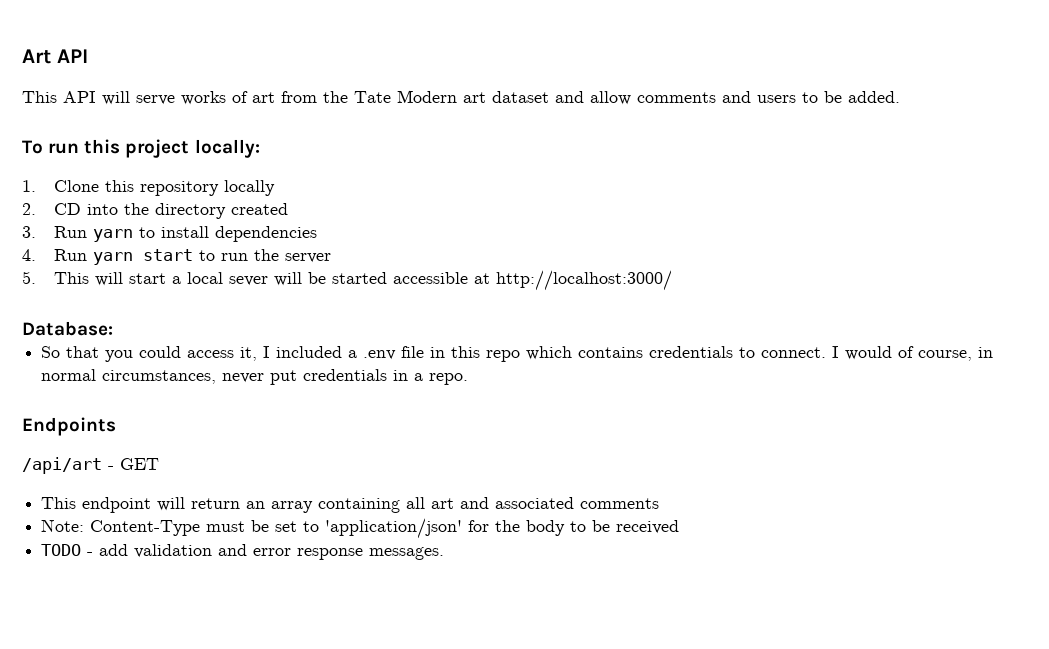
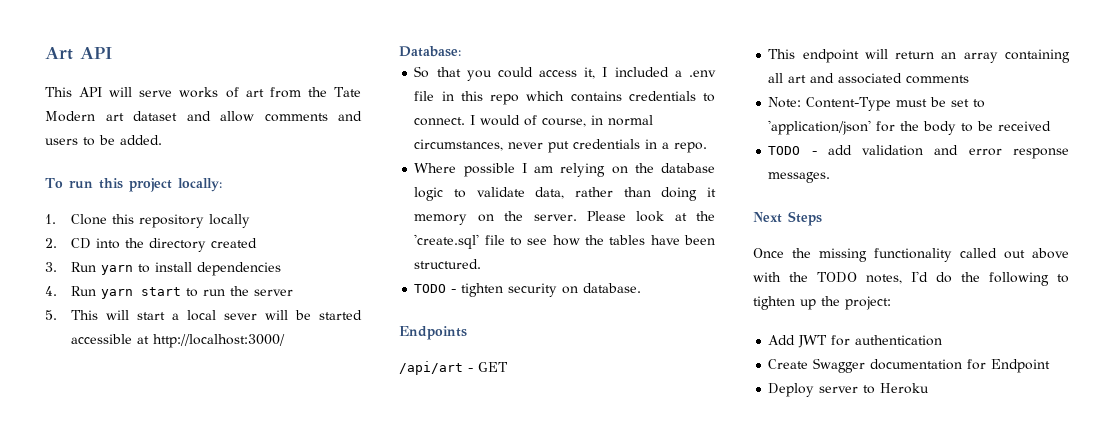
(469, 379) none -> [414,163,715,177] [414,187,716,201] [414,211,715,225] [414,234,715,249] [414,259,482,269] [414,283,642,297] // Where possible I am relying on the database logic to validate data, rather than doing it memory on the server. Please look at the 'create.sql' file to see how the tables have been structured. // TODO - tighten security on database.
(445, 553) none -> [753,211,822,226] [753,248,1069,262] [753,271,1069,286] [753,296,891,310] [768,335,943,348] [768,358,1051,373] [768,383,930,397] // Next Steps // Once the missing functionality called out above with the TODO notes, I'd do the following to tighten up the project: // Add JWT for authentication // Create Swagger documentation for Endpoint // Deploy server to Heroku

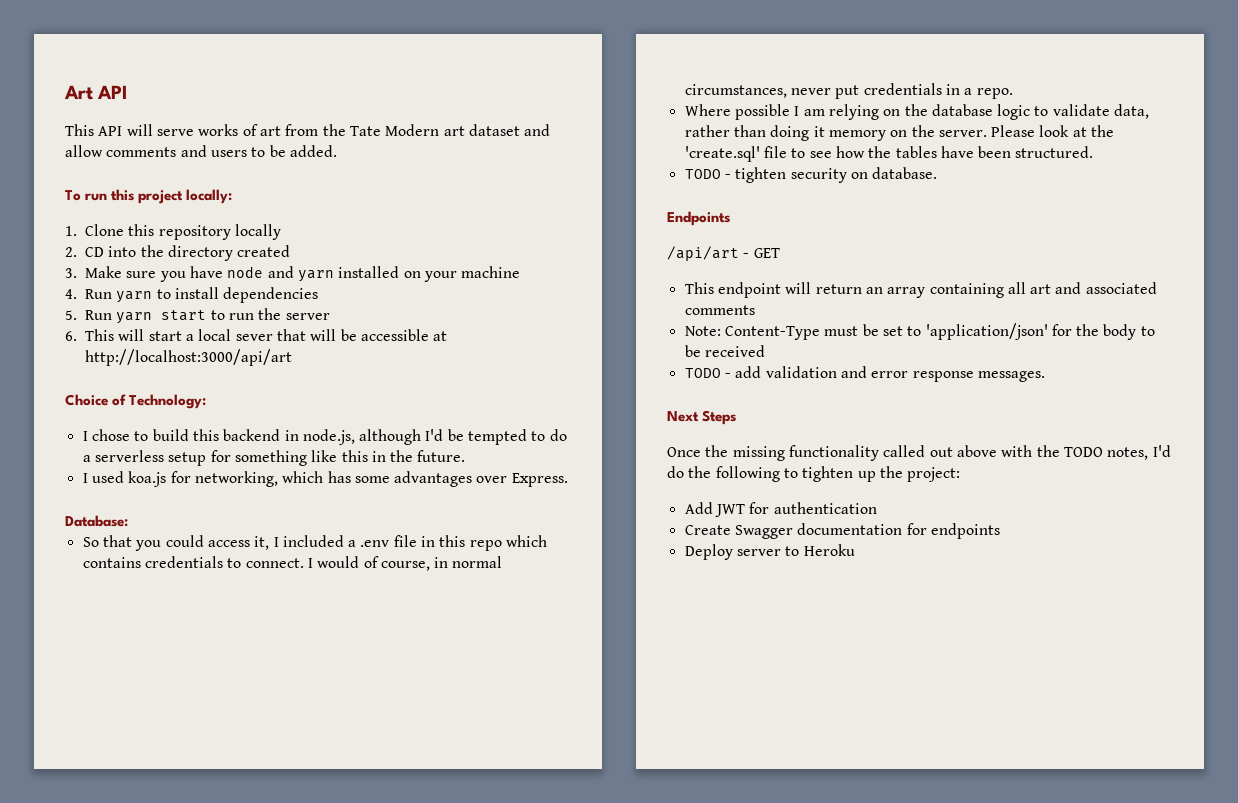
(57, 267) none -> [85,266,521,282] [65,289,77,299] Make sure you have node and yarn installed on your machine // 4.
[45,286,57,296] 4. -> [65,310,77,320] 5.
[45,310,57,320] 5. -> [65,331,77,341] 6.
(257, 316) none -> [276,329,306,341] that
[319,310,363,320] started -> (357, 335) none
[152,334,285,348] http://localhost:3000/ -> [85,349,292,366] [65,394,207,409] [82,429,567,445] [82,450,466,466] [82,471,568,487] http://localhost:3000/api/art // Choice of Technology: // I chose to build this backend in node.js, although I'd be tempted to do a serverless setup for something like this in the future. // I used koa.js for networking, which has some advantages over Express.
[991,359,1051,373] Endpoint -> [930,523,1000,539] endpoints

